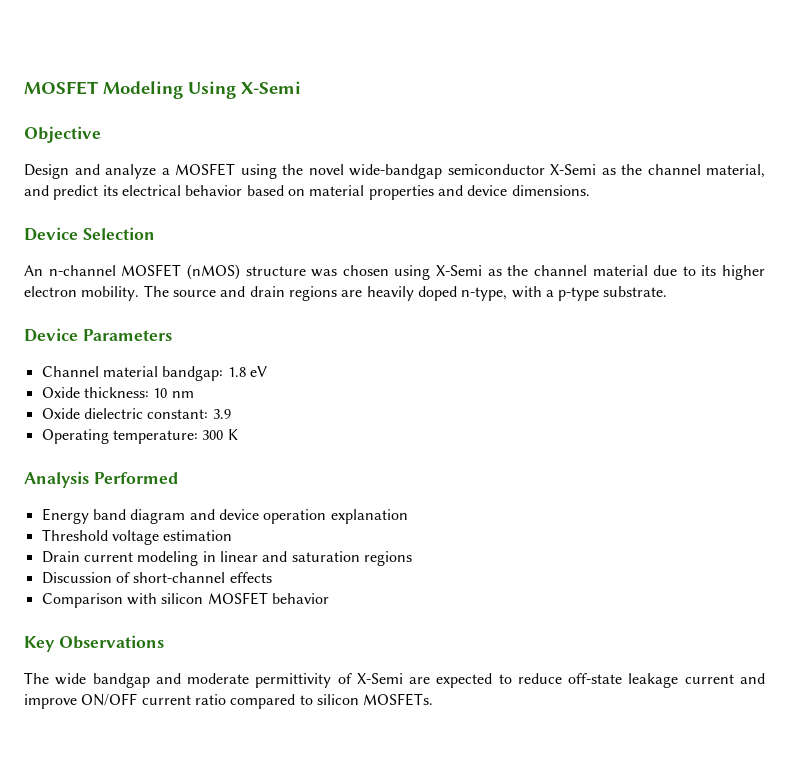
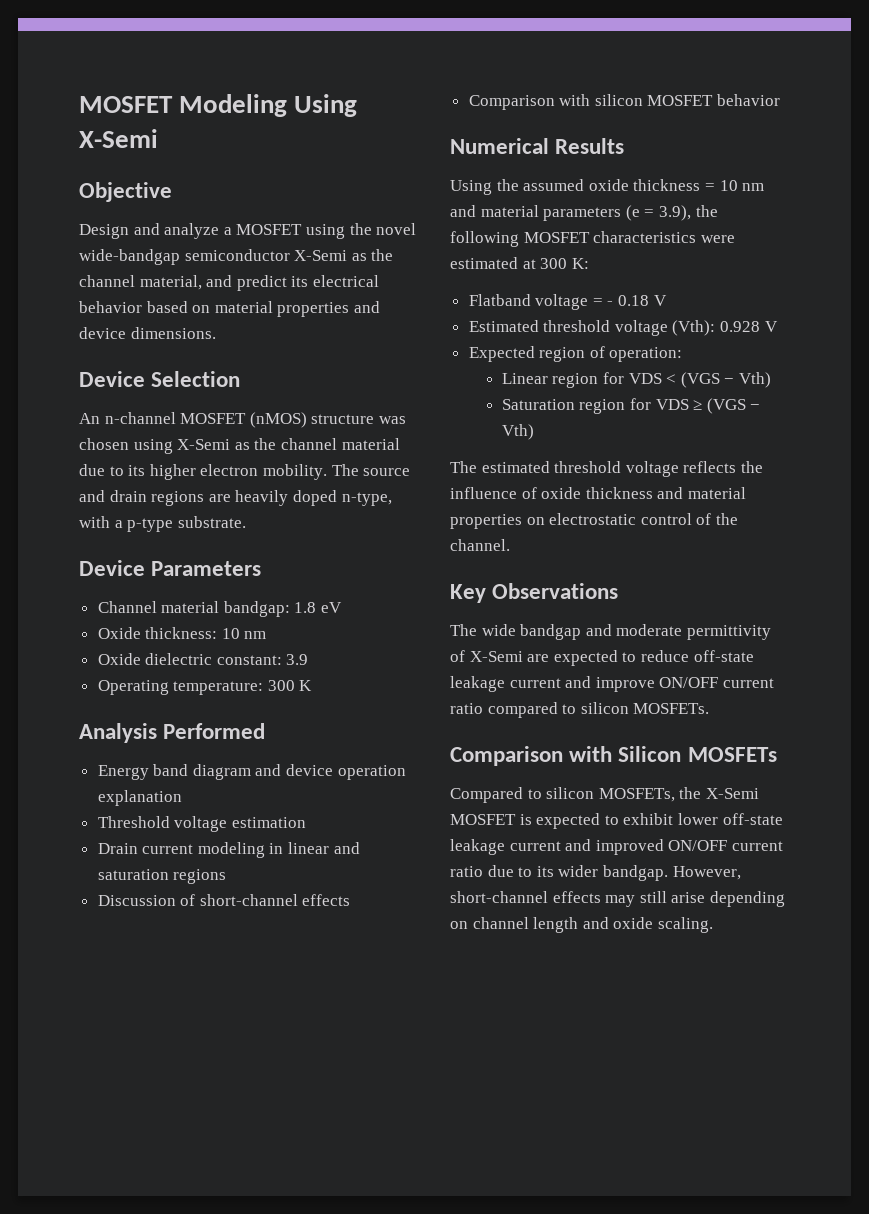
(329, 598) none -> [450,138,625,154] [450,179,765,195] [450,205,718,221] [450,231,735,247] [450,257,589,269] [468,294,667,310] [468,320,778,336] [468,346,683,362] [501,372,771,388] [501,398,761,414] [501,424,534,440] [450,461,763,477] [450,487,746,499] [450,513,738,529] [450,539,510,551] // Numerical Results // Using the assumed oxide thickness = 10 nm and material parameters (e = 3.9), the following MOSFET characteristics were estimated at 300 K: // Flatband voltage = - 0.18 V // Estimated threshold voltage (Vth): 0.928 V // Expected region of operation: // Linear region for VDS < (VGS − Vth) // Saturation region for VDS ≥ (VGS − Vth) // The estimated threshold voltage reflects the influence of oxide thickness and material properties on electrostatic control of the channel.
(434, 699) none -> [450,746,777,766] [450,787,759,803] [450,813,783,829] [450,839,783,855] [450,865,741,881] [450,891,785,907] [450,917,713,933] // Comparison with Silicon MOSFETs // Compared to silicon MOSFETs, the X-Semi MOSFET is expected to exhibit lower off-state leakage current and improved ON/OFF current ratio due to its wider bandgap. However, short-channel effects may still arise depending on channel length and oxide scaling.

